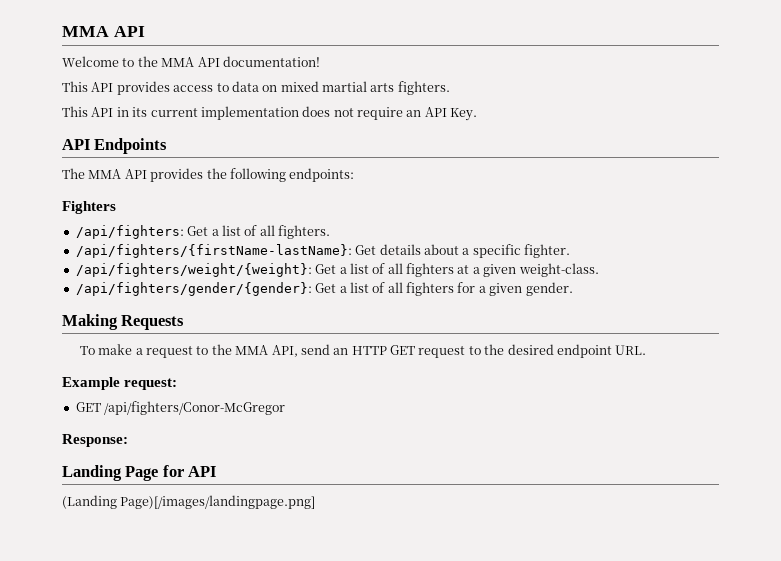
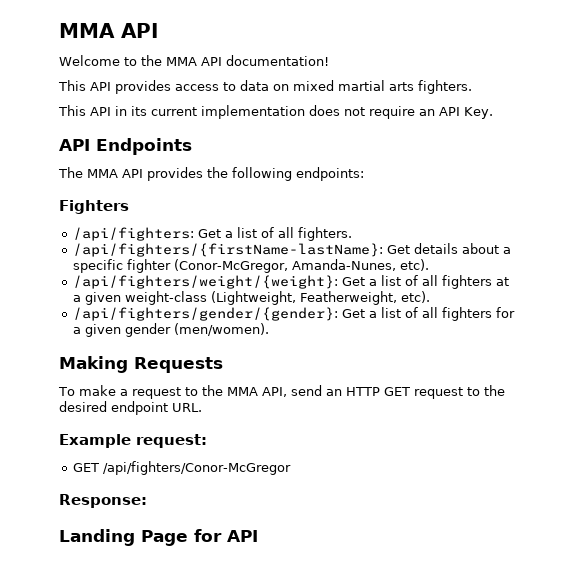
[524,244,570,258] fighter. -> [126,259,429,273] fighter (Conor-McGregor, Amanda-Nunes, etc).
[518,263,599,277] weight-class. -> [124,291,430,305] weight-class (Lightweight, Featherweight, etc).
[525,282,573,296] gender. -> [124,323,269,337] gender (men/women).
[62,495,316,509] // (Landing Page)[/images/landingpage.png] -> (258, 536) none

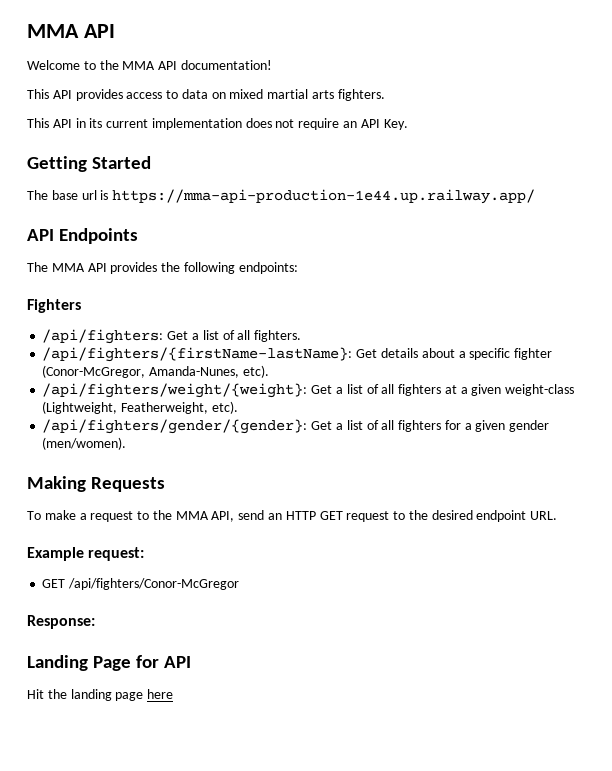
(493, 113) none -> [27,156,152,172] [27,189,536,204] // Getting Started // The base url is https://mma-api-production-1e44.up.railway.app/
(258, 536) none -> [27,689,174,701] // Hit the landing page here

